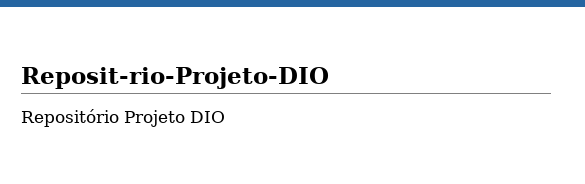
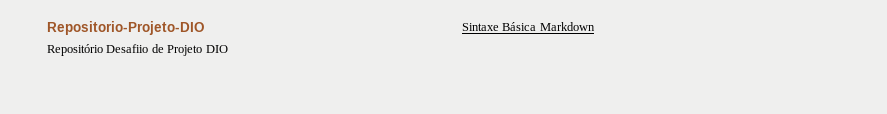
[21,67,329,89] Reposit-rio-Projeto-DIO -> [47,21,205,35] Repositorio-Projeto-DIO
(119, 118) none -> [106,44,164,53] Desafiio de
(225, 117) none -> [462,22,595,31] // Sintaxe Básica Markdown

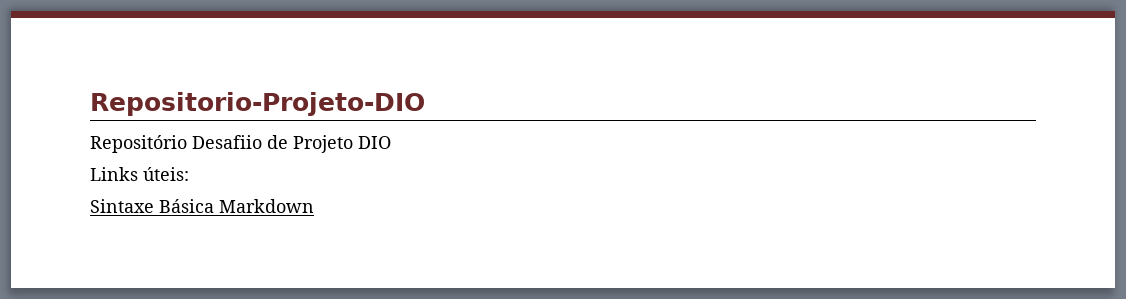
(228, 49) none -> [90,167,189,181] // Links úteis:

